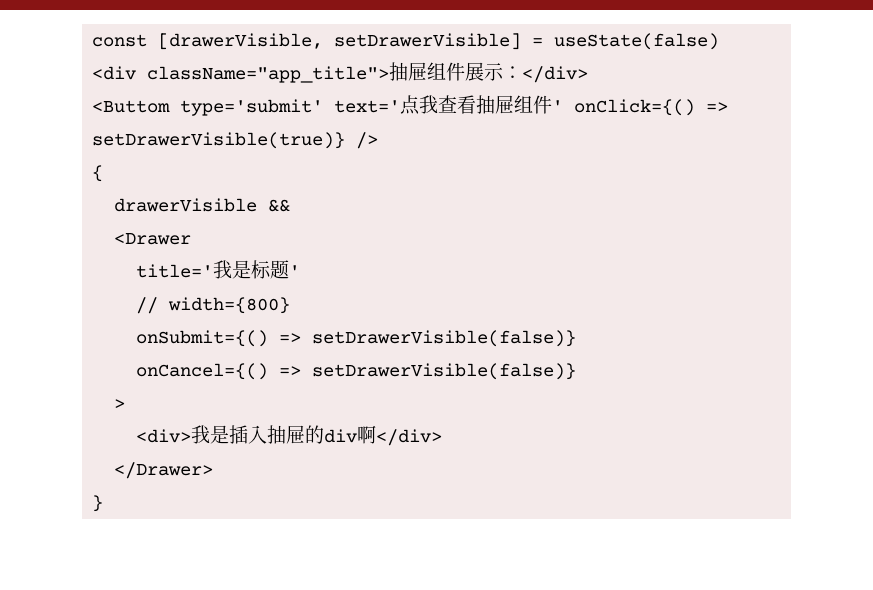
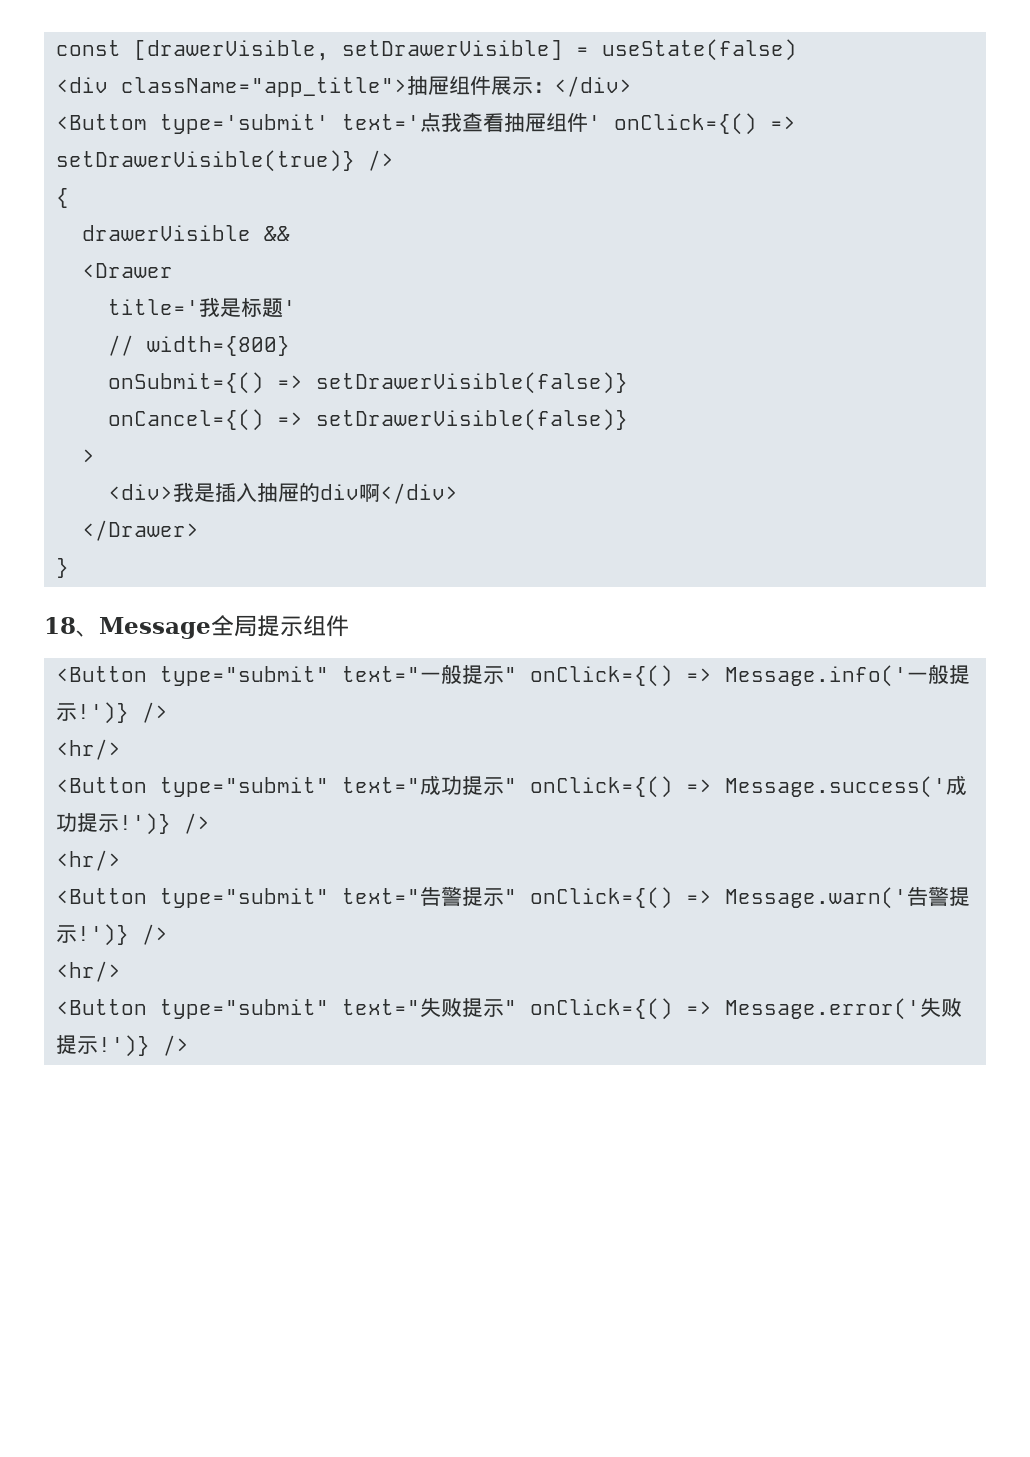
(103, 503) none -> [44,615,349,639] [56,664,970,687] [56,702,168,724] [56,739,121,760] [56,776,967,798] [56,813,210,835] [56,850,121,871] [56,886,970,909] [56,924,168,946] [56,961,121,982] [56,998,962,1020] [56,1035,189,1057] // 18、Message全局提示组件 // <Button type="submit" text="一般提示" onClick={() => Message.info('一般提示!')} /> // <hr/> // <Button type="submit" text="成功提示" onClick={() => Message.success('成功提示!')} /> // <hr/> // <Button type="submit" text="告警提示" onClick={() => Message.warn('告警提示!')} /> // <hr/> // <Button type="submit" text="失败提示" onClick={() => Message.error('失败提示!')} />

